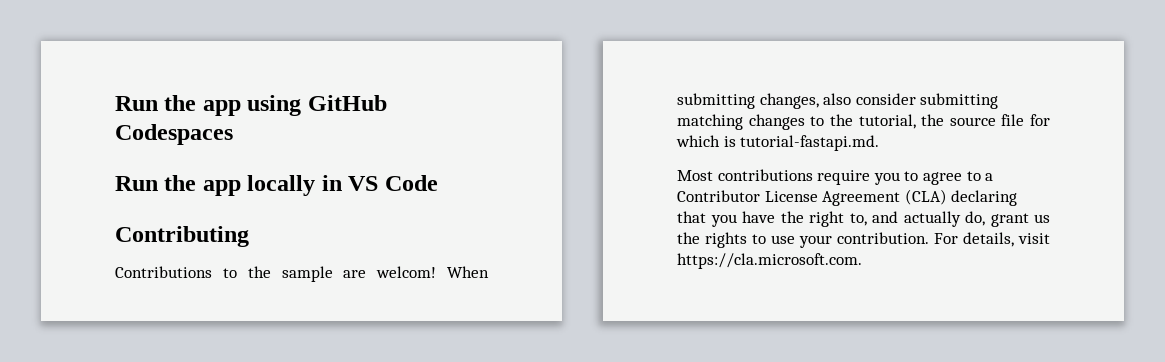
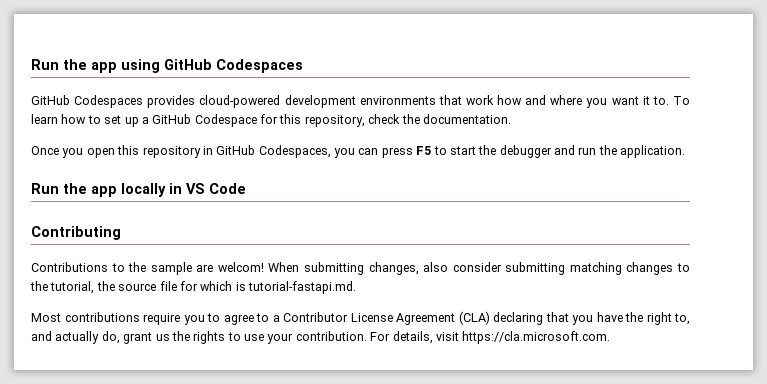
(233, 134) none -> [31,95,690,108] [31,114,511,127] [31,145,686,158] // GitHub Codespaces provides cloud-powered development environments that work how and where you want it to. To learn how to set up a GitHub Codespace for this repository, check the documentation. // Once you open this repository in GitHub Codespaces, you can press F5 to start the debugger and run the application.

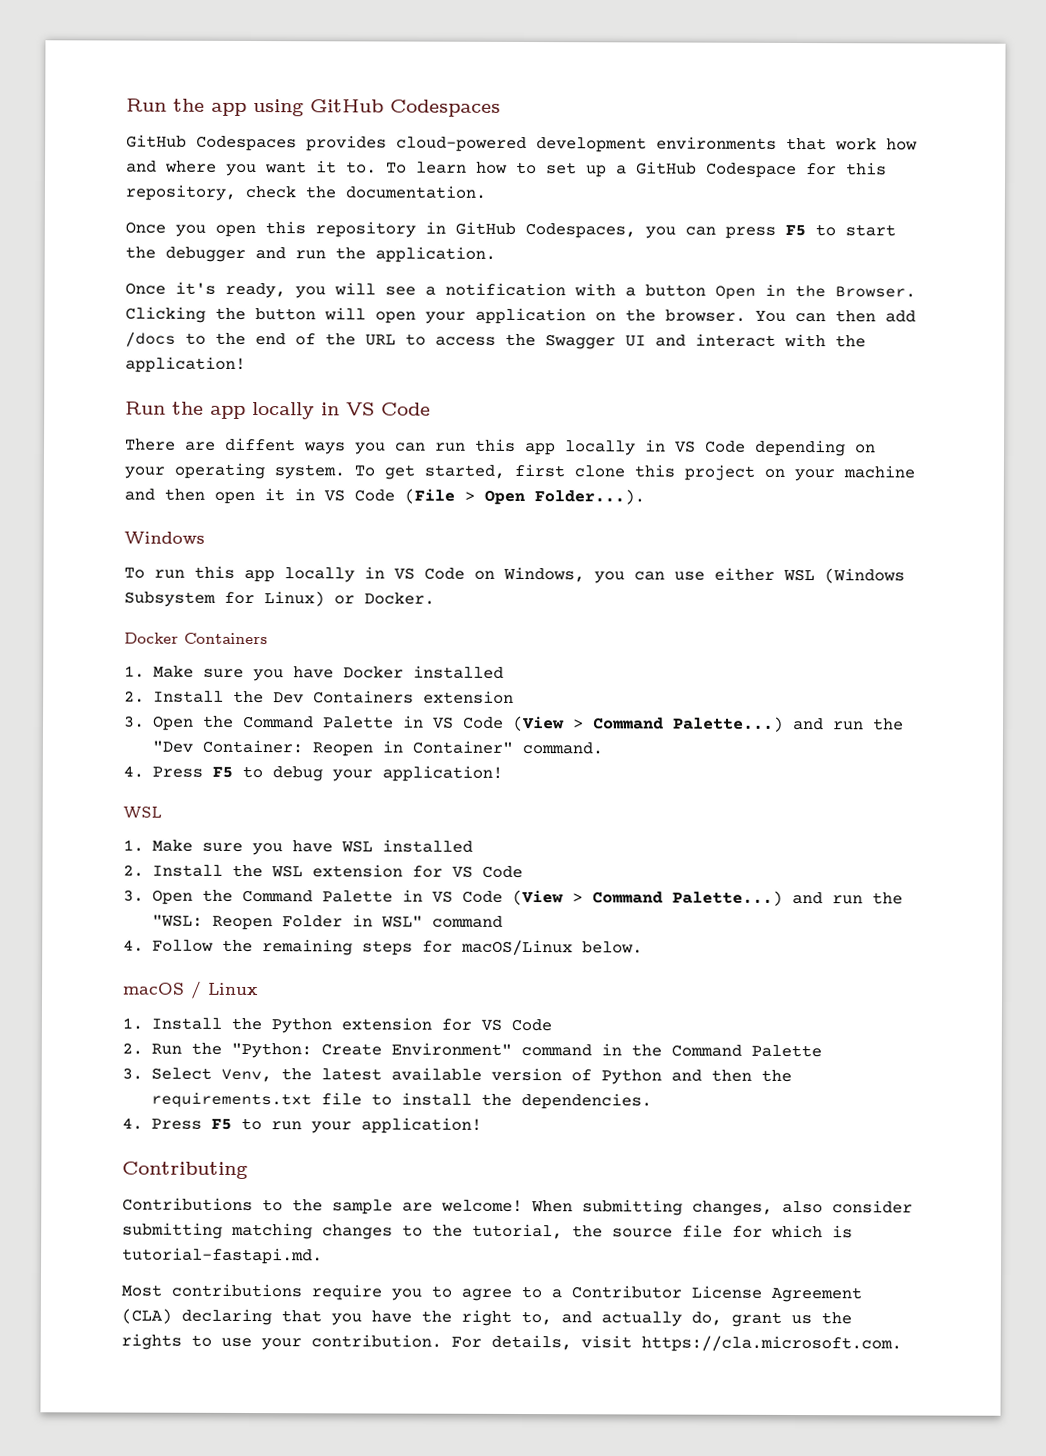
(686, 151) none -> [125,281,916,300] [125,306,916,325] [125,331,866,350] [125,356,246,373] // Once it's ready, you will see a notification with a button Open in the Browser. Clicking the button will open your application on the browser. You can then add /docs to the end of the URL to access the Swagger UI and interact with the application!
(246, 188) none -> [125,437,876,457] [124,462,915,482] [124,488,645,506] [124,531,205,544] [124,565,905,584] [124,591,435,607] [124,632,268,645] [124,665,504,682] [124,690,514,704] [123,715,904,732] [151,739,603,757] [123,765,503,782] [123,806,162,819] [123,839,473,856] [123,864,523,878] [123,889,903,906] [151,914,503,931] [123,939,643,956] [123,981,259,999] [122,1017,552,1034] [122,1042,822,1059] [122,1067,792,1085] [150,1092,652,1110] [122,1117,482,1134] // There are diffent ways you can run this app locally in VS Code depending on your operating system. To get started, first clone this project on your machine and then open it in VS Code (File > Open Folder...). // Windows // To run this app locally in VS Code on Windows, you can use either WSL (Windows Subsystem for Linux) or Docker. // Docker Containers // 1. Make sure you have Docker installed // 2. Install the Dev Containers extension // 3. Open the Command Palette in VS Code (View > Command Palette...) and run the "Dev Container: Reopen in Container" command. // 4. Press F5 to debug your application! // WSL // 1. Make sure you have WSL installed // 2. Install the WSL extension for VS Code // 3. Open the Command Palette in VS Code (View > Command Palette...) and run the "WSL: Reopen Folder in WSL" command // 4. Follow the remaining steps for macOS/Linux below. // macOS / Linux // 1. Install the Python extension for VS Code // 2. Run the "Python: Create Environment" command in the Command Palette // 3. Select Venv, the latest available version of Python and then the requirements.txt file to install the dependencies. // 4. Press F5 to run your application!
[217,262,264,272] welcom! -> [441,1199,523,1213] welcome!

